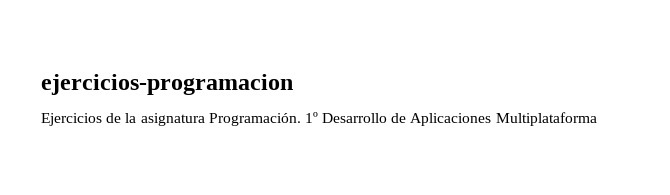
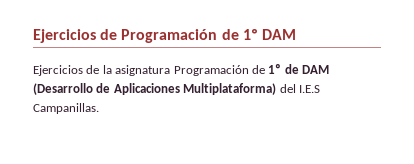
[41,74,293,95] [41,112,597,126] ejercicios-programacion // Ejercicios de la asignatura Programación. 1º Desarrollo de Aplicaciones Multiplataforma -> [33,29,296,43] [33,64,329,76] [33,83,320,95] [33,103,99,114] Ejercicios de Programación de 1º DAM // Ejercicios de la asignatura Programación de 1º de DAM (Desarrollo de Aplicaciones Multiplataforma) del I.E.S Campanillas.

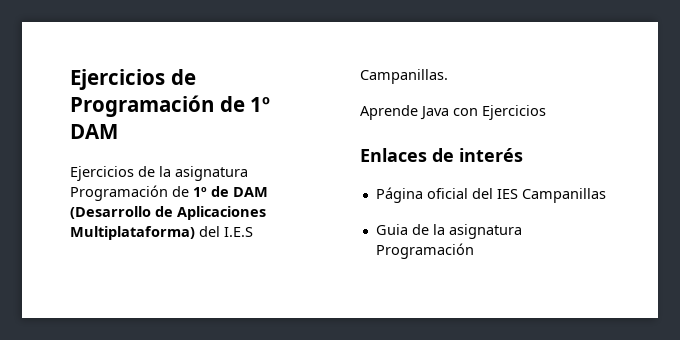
(99, 108) none -> [360,105,546,120] [360,148,523,162] [375,187,606,203] [375,224,522,239] [375,243,474,259] // Aprende Java con Ejercicios // Enlaces de interés // Página oficial del IES Campanillas // Guia de la asignatura Programación

